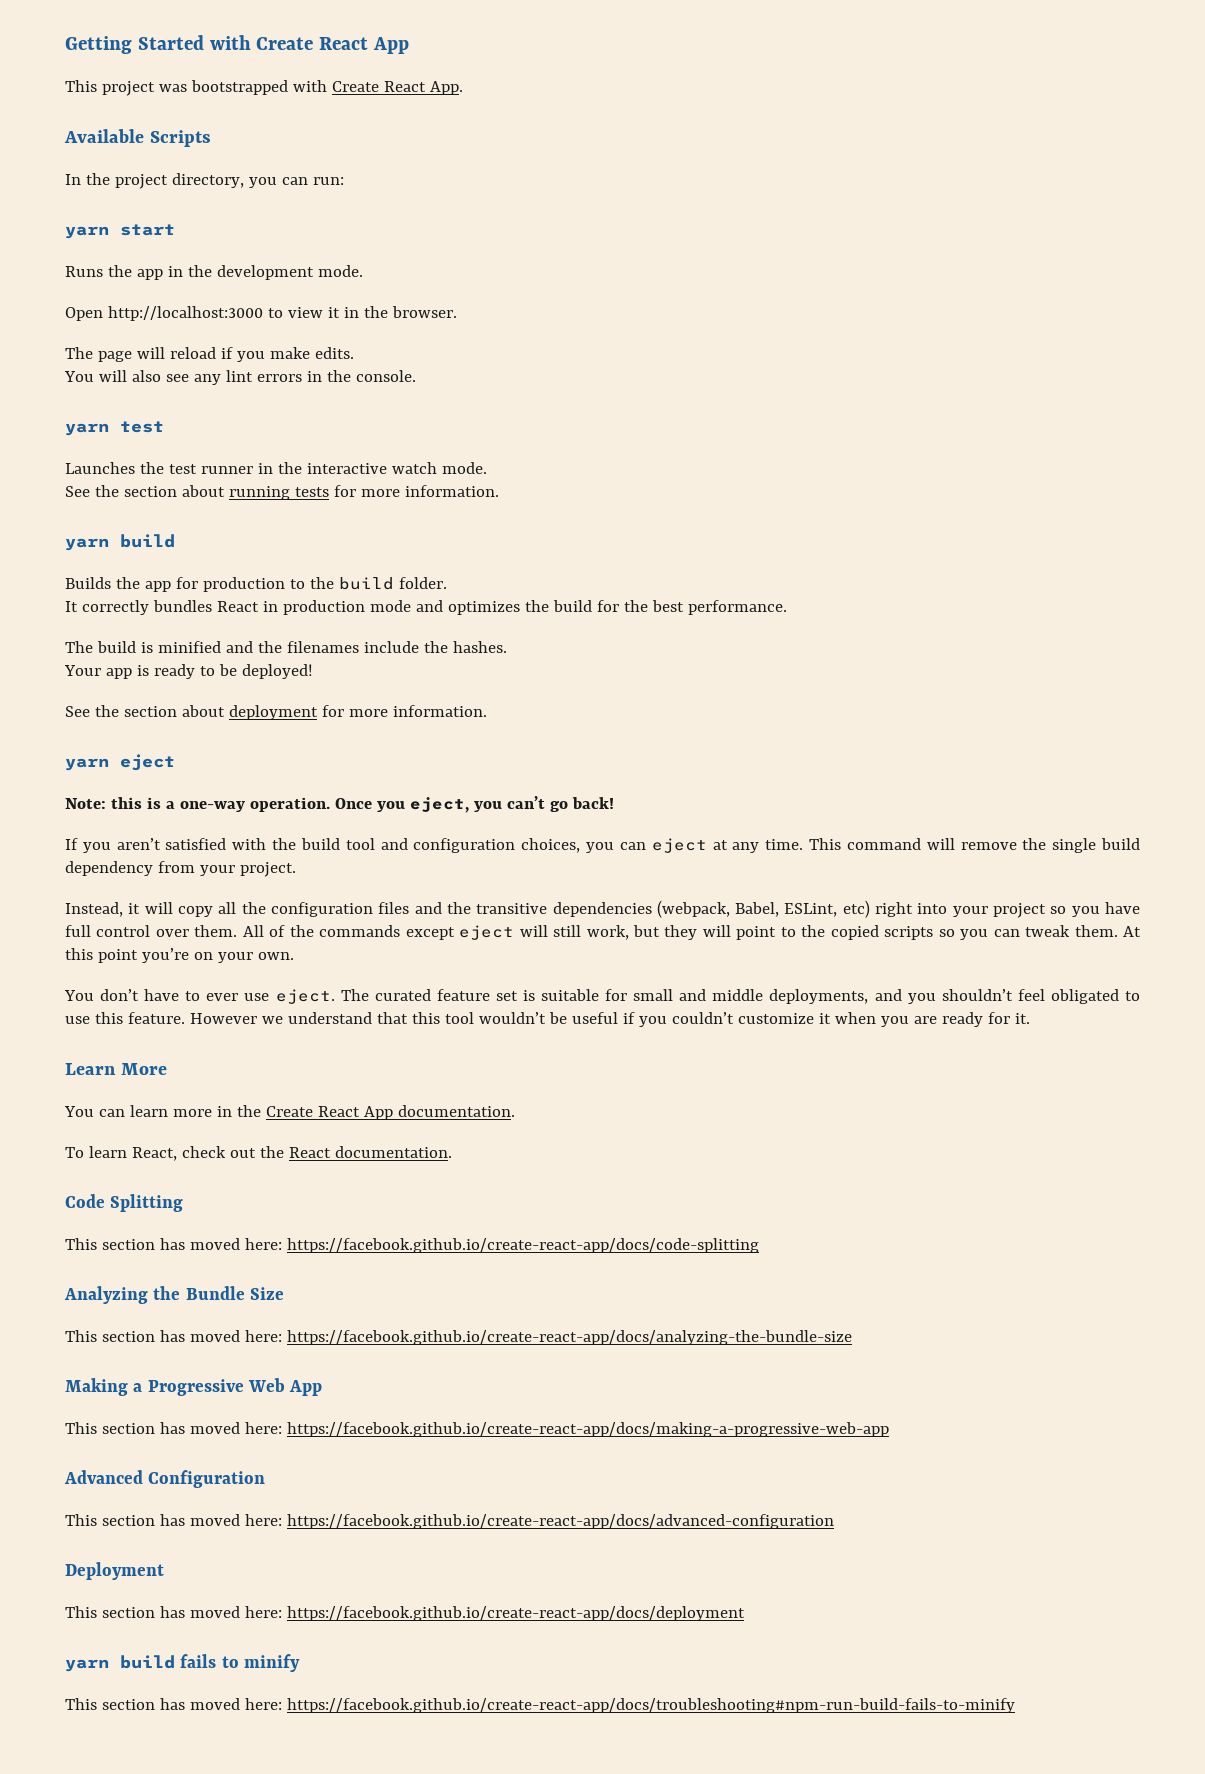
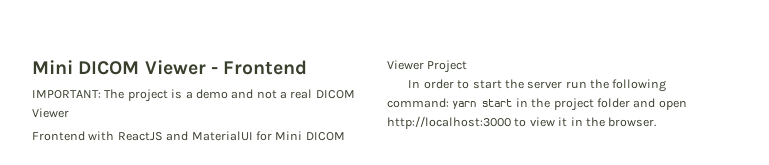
[65,35,410,54] [65,80,463,96] [64,129,211,147] [65,173,344,189] [65,224,175,239] [65,265,363,280] [65,307,103,321] Getting Started with Create React App // This project was bootstrapped with Create React App. // Available Scripts // In the project directory, you can run: // yarn start // Runs the app in the development mode. // Open -> [32,60,308,75] [32,89,355,102] [32,108,69,118] [32,131,345,141] [387,60,468,73] [408,79,667,92] [387,98,687,111] Mini DICOM Viewer - Frontend // IMPORTANT: The project is a demo and not a real DICOM Viewer // Frontend with ReactJS and MaterialUI for Mini DICOM Viewer Project // In order to start the server run the following command: yarn start in the project folder and open
[65,347,354,362] [64,370,416,385] [65,421,164,436] [65,462,487,474] [65,485,499,500] [65,534,175,551] [65,577,447,592] [65,600,787,615] [65,641,507,653] [64,664,313,679] [65,705,487,720] [65,754,175,771] [65,796,614,813] [65,838,1141,853] [65,861,296,877] [65,900,1141,918] [65,925,1141,940] [65,948,294,963] [64,989,1140,1004] [65,1012,1030,1027] [65,1063,167,1075] [64,1105,515,1120] [65,1146,452,1161] [65,1194,184,1212] [65,1238,759,1253] [64,1286,284,1304] [65,1330,852,1345] [65,1378,323,1396] [65,1422,889,1437] [64,1470,266,1488] [65,1514,834,1529] [65,1562,164,1580] [65,1606,745,1621] [65,1654,300,1672] [65,1698,1015,1713] // The page will reload if you make edits. // You will also see any lint errors in the console. // yarn test // Launches the test runner in the interactive watch mode. // See the section about running tests for more information. // yarn build // Builds the app for production to the build folder. // It correctly bundles React in production mode and optimizes the build for the best performance. // The build is minified and the filenames include the hashes. // Your app is ready to be deployed! // See the section about deployment for more information. // yarn eject // Note: this is a one-way operation. Once you eject, you can’t go back! // If you aren’t satisfied with the build tool and configuration choices, you can eject at any time. This command will remove the single build dependency from your project. // Instead, it will copy all the configuration files and the transitive dependencies (webpack, Babel, ESLint, etc) right into your project so you have full control over them. All of the commands except eject will still work, but they will point to the copied scripts so you can tweak them. At this point you’re on your own. // You don’t have to ever use eject. The curated feature set is suitable for small and middle deployments, and you shouldn’t feel obligated to use this feature. However we understand that this tool wouldn’t be useful if you couldn’t customize it when you are ready for it. // Learn More // You can learn more in the Create React App documentation. // To learn React, check out the React documentation. // Code Splitting // This section has moved here: https://facebook.github.io/create-react-app/docs/code-splitting // Analyzing the Bundle Size // This section has moved here: https://facebook.github.io/create-react-app/docs/analyzing-the-bundle-size // Making a Progressive Web App // This section has moved here: https://facebook.github.io/create-react-app/docs/making-a-progressive-web-app // Advanced Configuration // This section has moved here: https://facebook.github.io/create-react-app/docs/advanced-configuration // Deployment // This section has moved here: https://facebook.github.io/create-react-app/docs/deployment // yarn build fails to minify // This section has moved here: https://facebook.github.io/create-react-app/docs/troubleshooting#npm-run-build-fails-to-minify -> (657, 122) none

